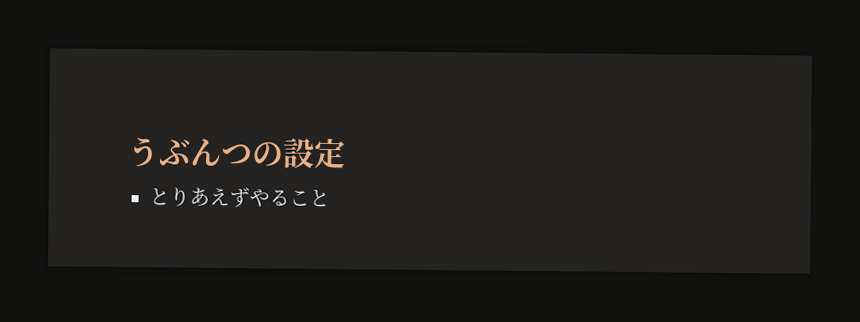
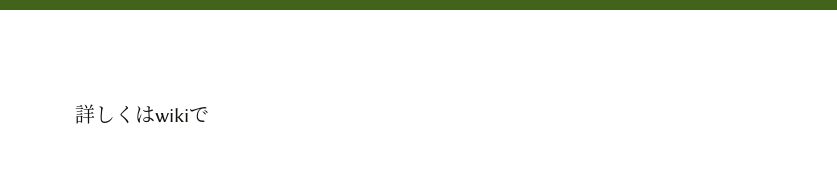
[127,137,346,170] [149,187,330,208] うぶんつの設定 // とりあえずやること -> [75,104,209,124] 詳しくはwikiで

